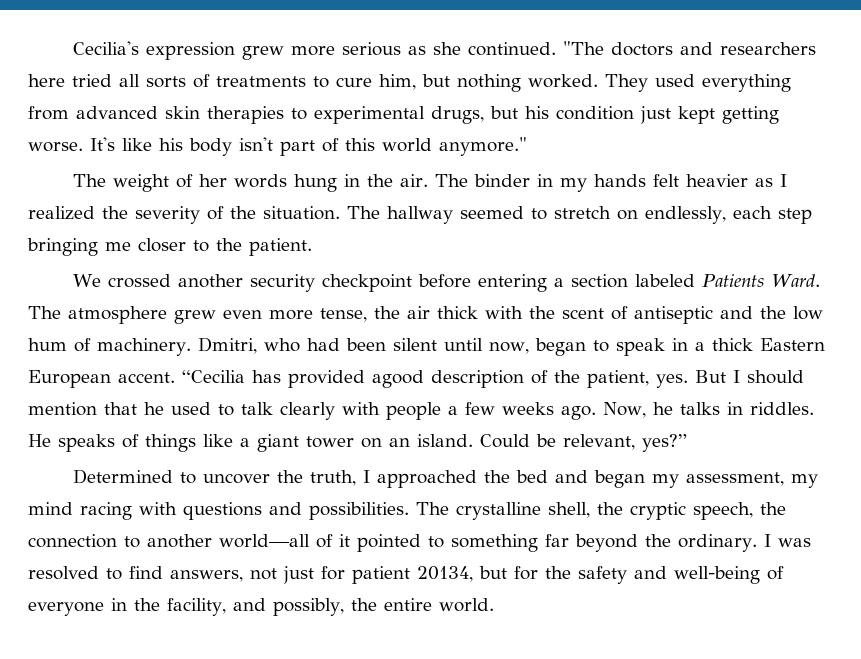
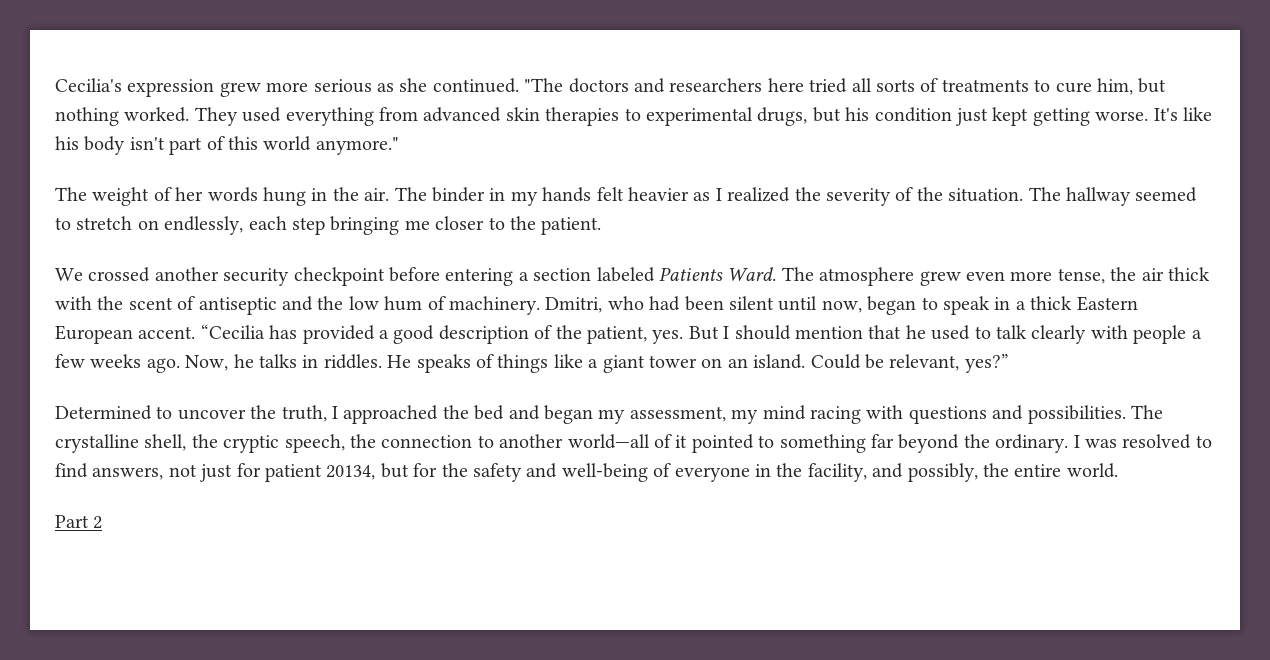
[372,370,424,388] agood -> [379,325,435,344] a good
(494, 605) none -> [55,515,103,529] // Part 2

